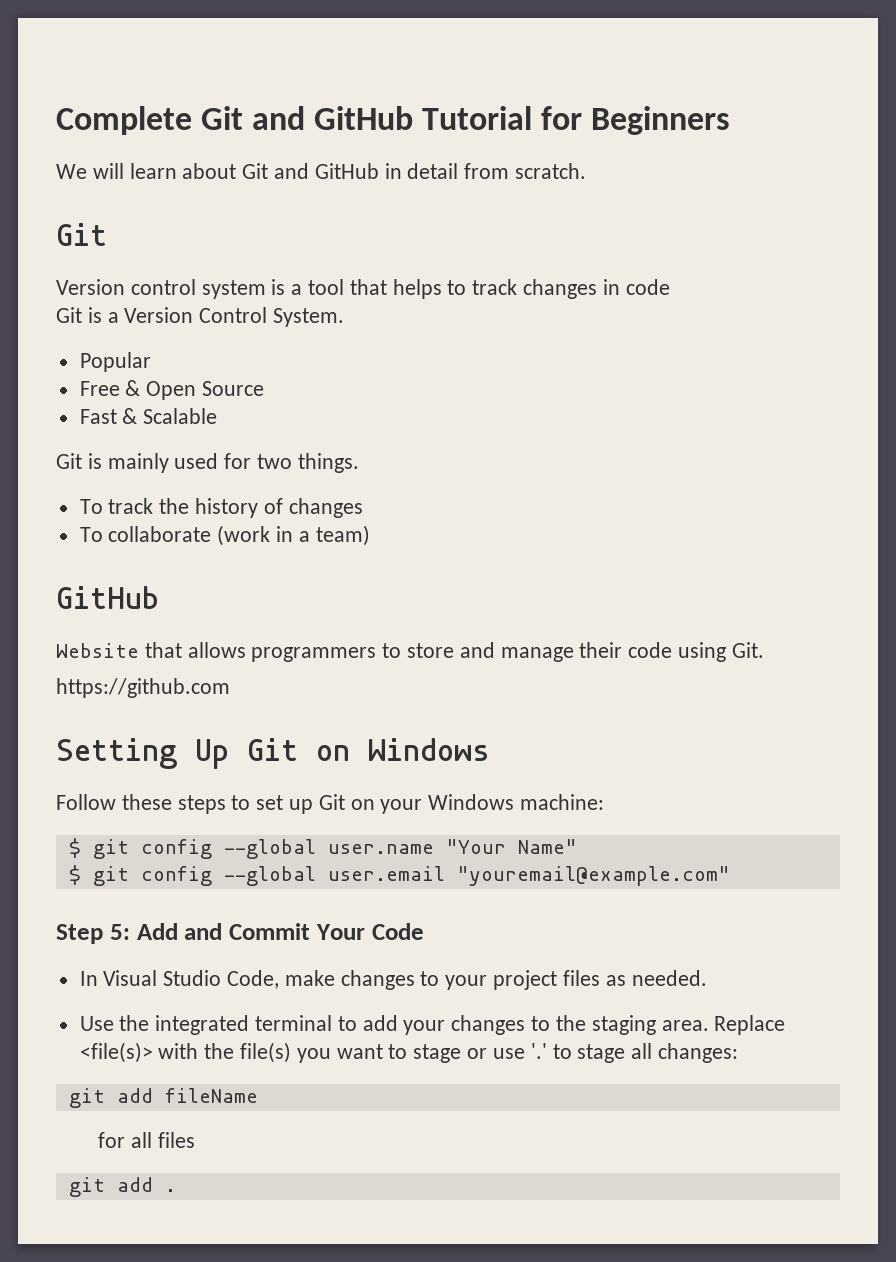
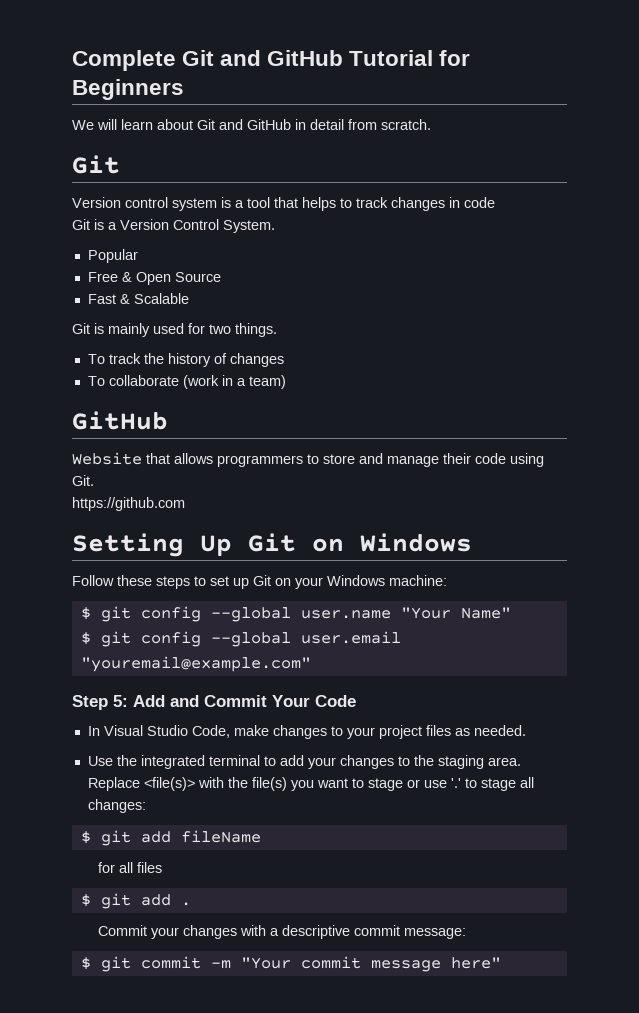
(738, 1053) none -> [80,831,91,844] $
(195, 1140) none -> [80,894,91,907] $
(176, 1190) none -> [98,925,467,939] [80,956,501,972] // Commit your changes with a descriptive commit message: // $ git commit -m "Your commit message here"

